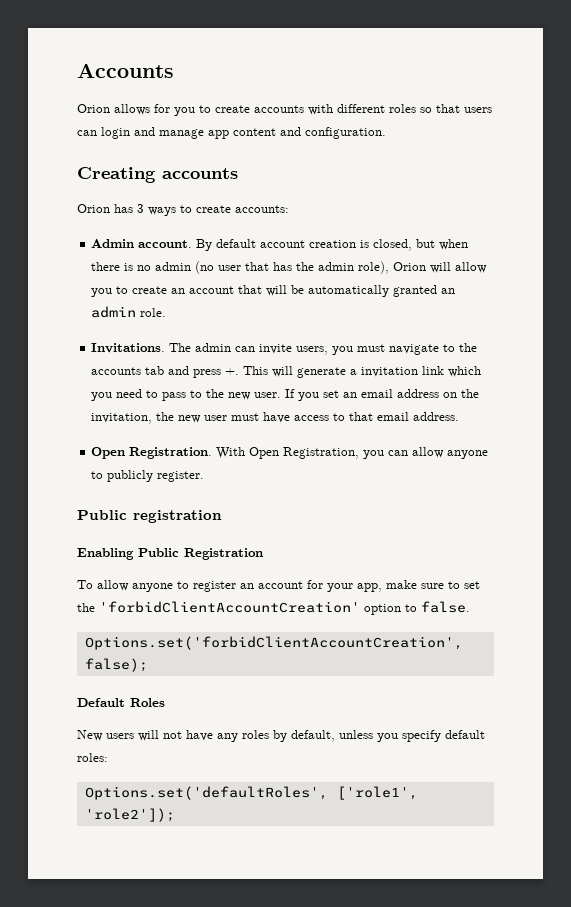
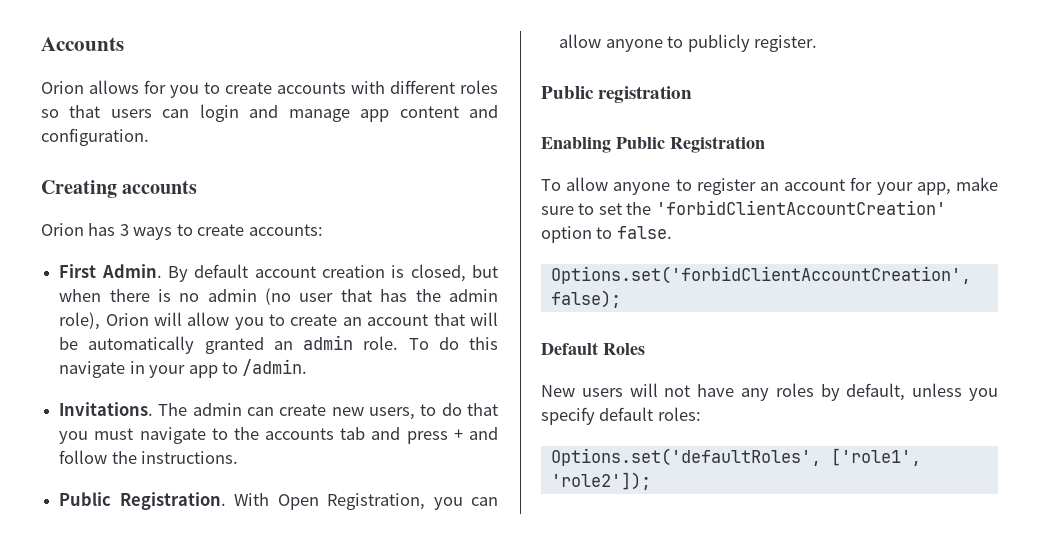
[91,239,193,248] Admin account. -> [59,264,162,278] First Admin.
[91,343,329,355] // Invitations. The admin can invite users, -> [408,337,498,350] [59,359,308,378] [59,402,498,420] To do this navigate in your app to /admin. // Invitations. The admin can create new users, to do that
[225,366,482,378] [91,389,480,401] [91,412,460,424] [91,447,126,459] +. This will generate a invitation link which you need to pass to the new user. If you set an email address on the invitation, the new user must have access to that email address. // Open -> [453,427,499,440] [59,450,239,464] [59,492,112,506] + and follow the instructions. // Public

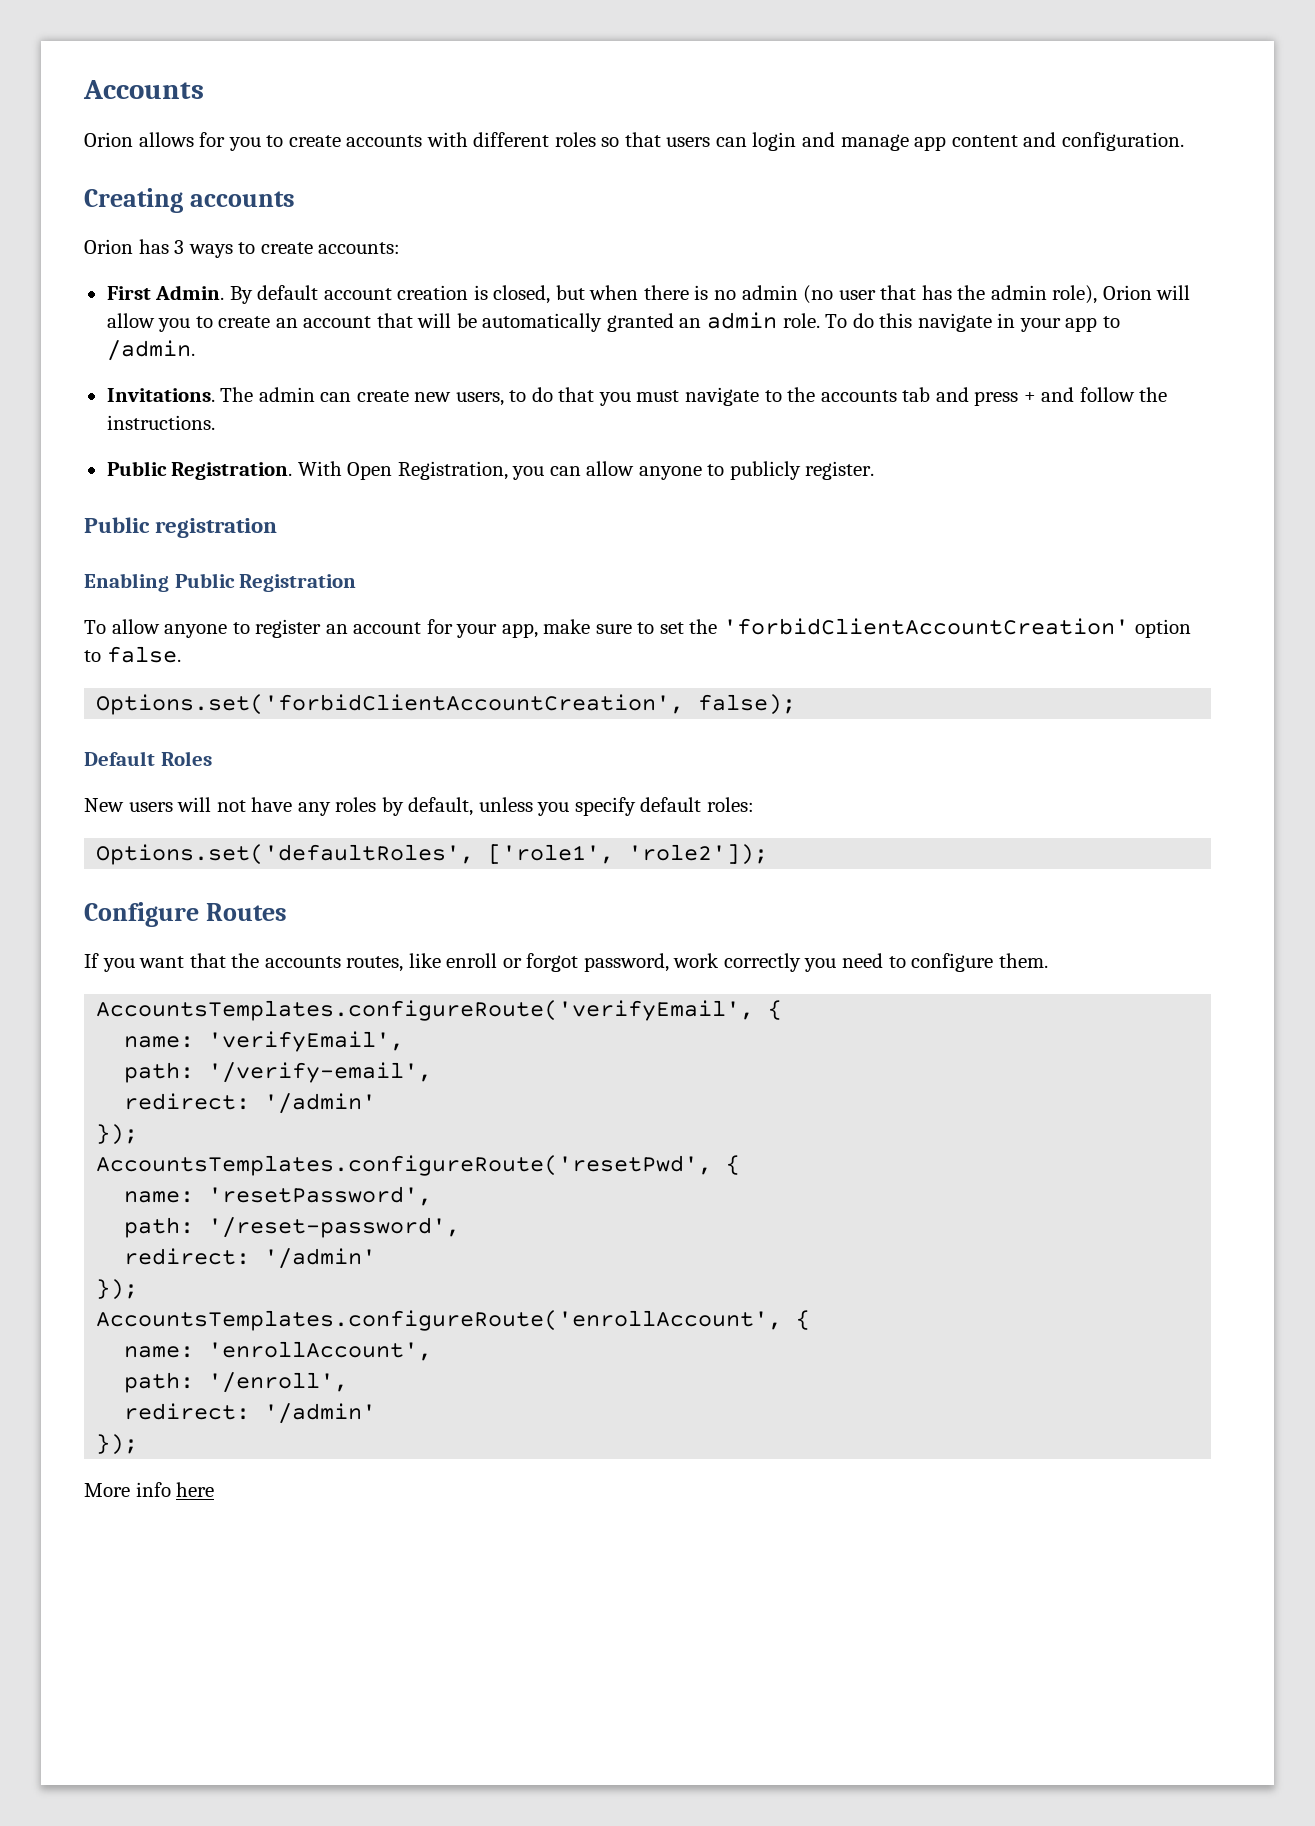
(651, 481) none -> [84,902,287,927] [84,953,1048,972] [96,1000,783,1021] [124,1031,405,1052] [124,1062,433,1083] [124,1093,377,1114] [96,1124,139,1145] [96,1155,741,1176] [124,1186,433,1206] [124,1217,461,1238] [124,1248,377,1269] [96,1279,139,1300] [96,1310,811,1331] [124,1341,433,1361] [124,1372,349,1393] [124,1403,377,1424] [96,1434,139,1455] [84,1482,215,1497] // Configure Routes // If you want that the accounts routes, like enroll or forgot password, work correctly you need to configure them. // AccountsTemplates.configureRoute('verifyEmail', { // name: 'verifyEmail', // path: '/verify-email', // redirect: '/admin' // }); // AccountsTemplates.configureRoute('resetPwd', { // name: 'resetPassword', // path: '/reset-password', // redirect: '/admin' // }); // AccountsTemplates.configureRoute('enrollAccount', { // name: 'enrollAccount', // path: '/enroll', // redirect: '/admin' // }); // More info here

